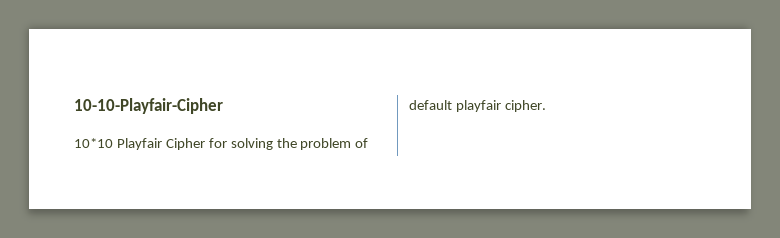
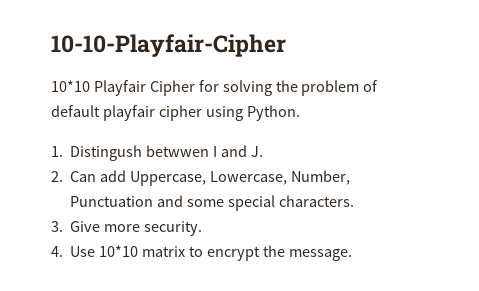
[504,100,546,112] cipher. -> [158,105,300,121] [51,145,263,161] [51,170,350,186] [70,195,354,211] [51,221,203,236] [51,245,352,261] cipher using Python. // 1. Distingush betwwen I and J. // 2. Can add Uppercase, Lowercase, Number, Punctuation and some special characters. // 3. Give more security. // 4. Use 10*10 matrix to encrypt the message.

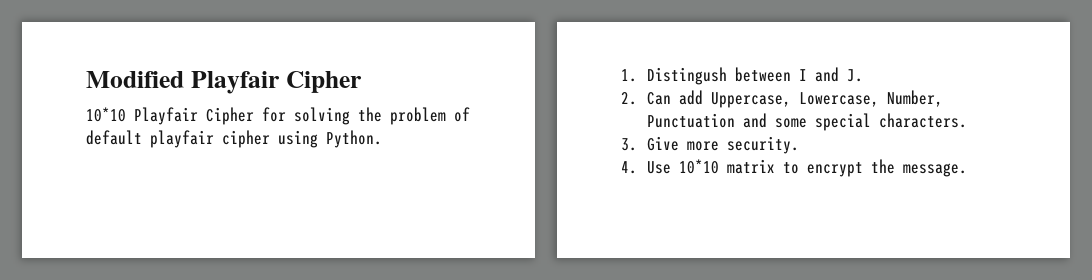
[51,34,286,57] 10-10-Playfair-Cipher -> [86,71,362,94] Modified Playfair Cipher
[146,145,210,157] betwwen -> [735,67,792,82] between

